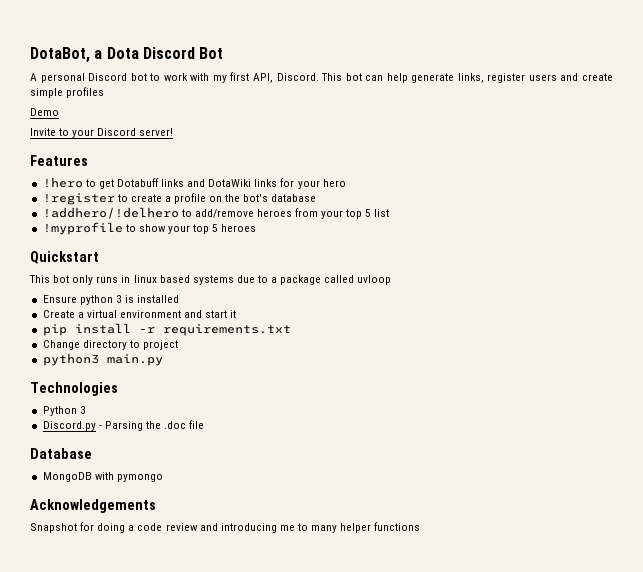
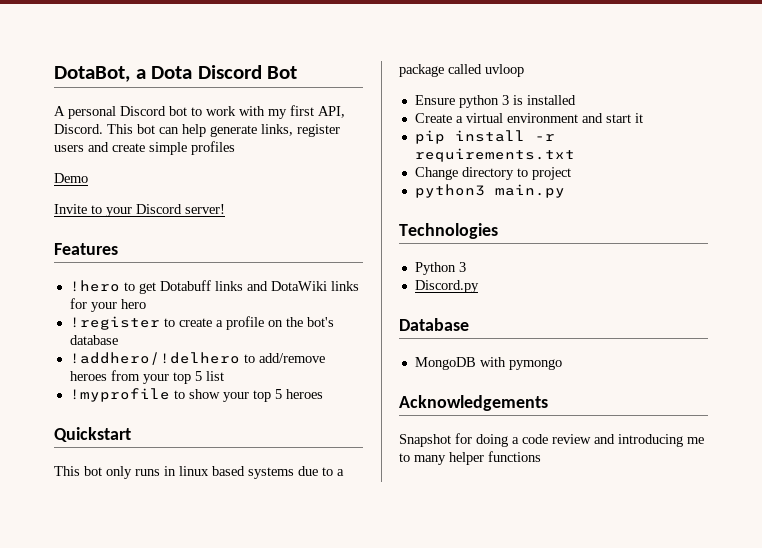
[98,420,205,431] - Parsing the .doc file -> (479, 286) none

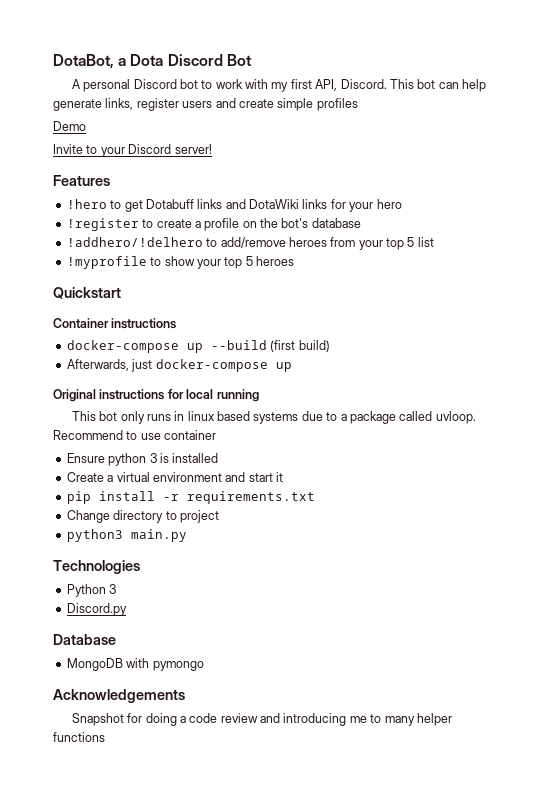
(131, 434) none -> [53,318,177,329] [66,340,330,353] [66,359,292,372] [53,389,259,402] // Container instructions // docker-compose up --build (first build) // Afterwards, just docker-compose up // Original instructions for local running
[485,64,524,77] uvloop -> [435,411,476,424] [53,430,217,440] uvloop. Recommend to use container

